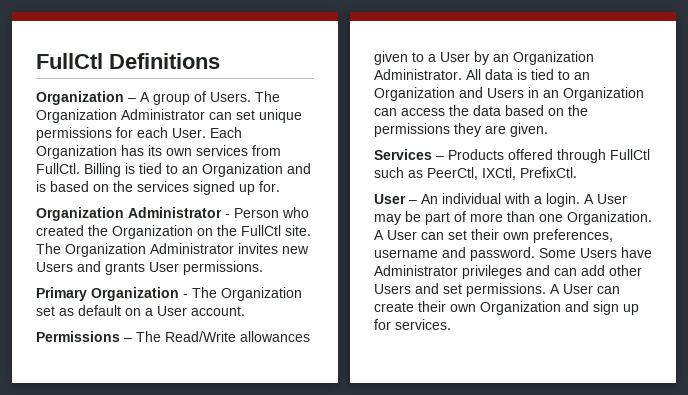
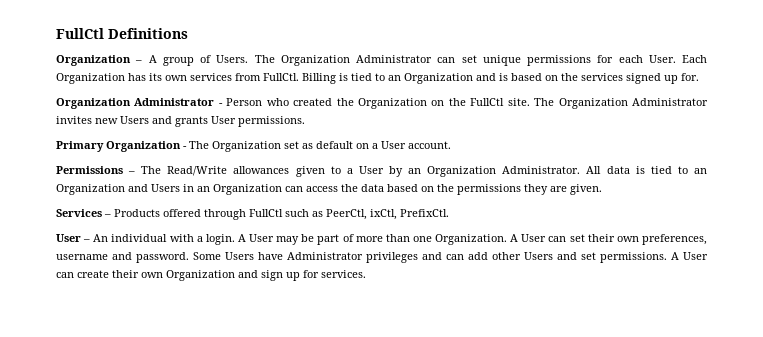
[482,167,516,180] IXCtl, -> [370,209,397,220] ixCtl,

